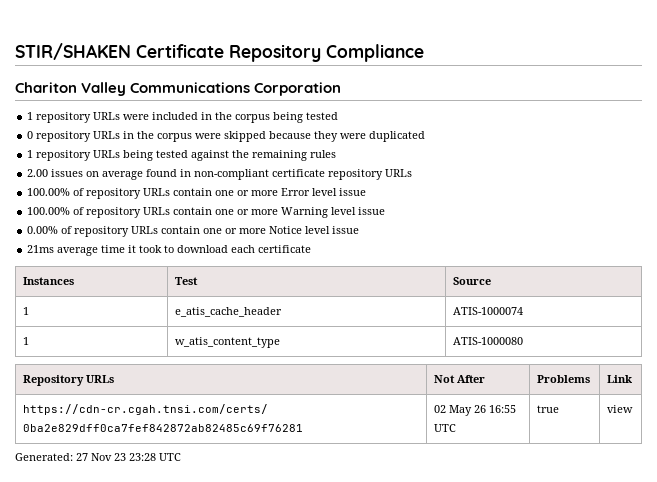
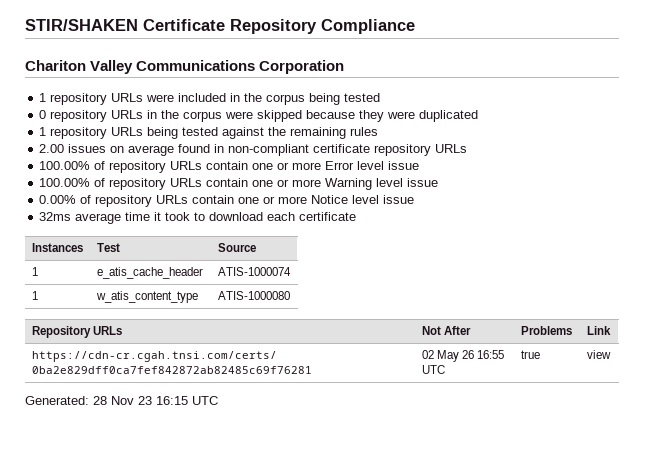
[27,245,55,253] 21ms -> [39,212,72,221] 32ms
[76,453,88,461] 27 -> [93,396,107,405] 28
[129,453,156,461] 23:28 -> [156,396,188,405] 16:15

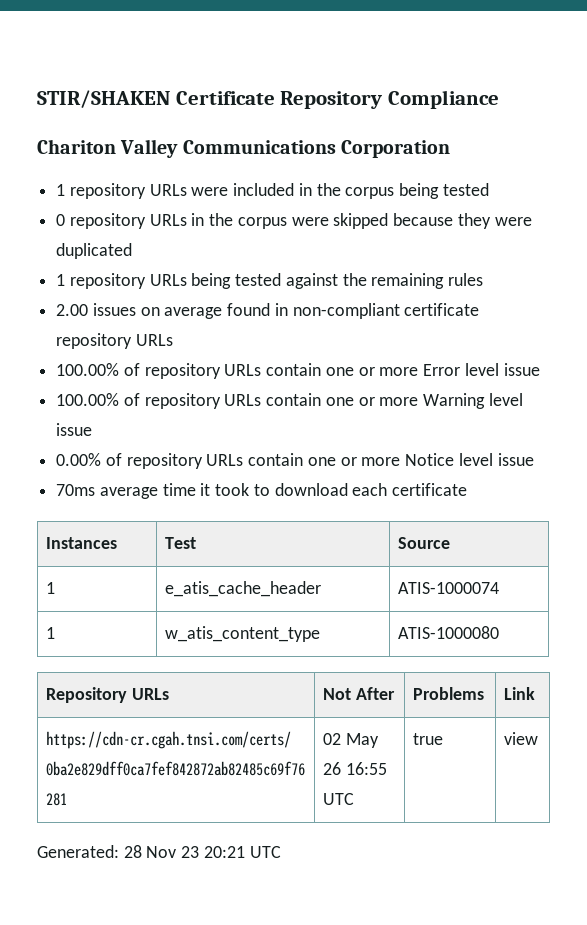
[39,212,72,221] 32ms -> [56,484,96,496] 70ms
[156,396,188,405] 16:15 -> [203,846,245,858] 20:21

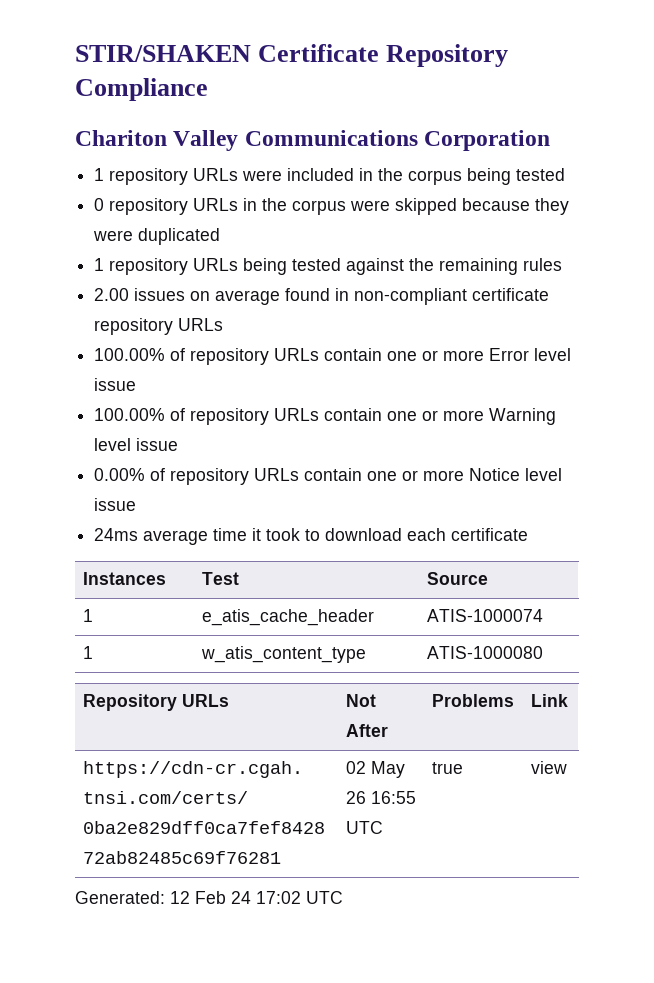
[56,484,96,496] 70ms -> [94,528,139,541] 24ms
[123,845,245,858] 28 Nov 23 20:21 -> [170,891,301,904] 12 Feb 24 17:02

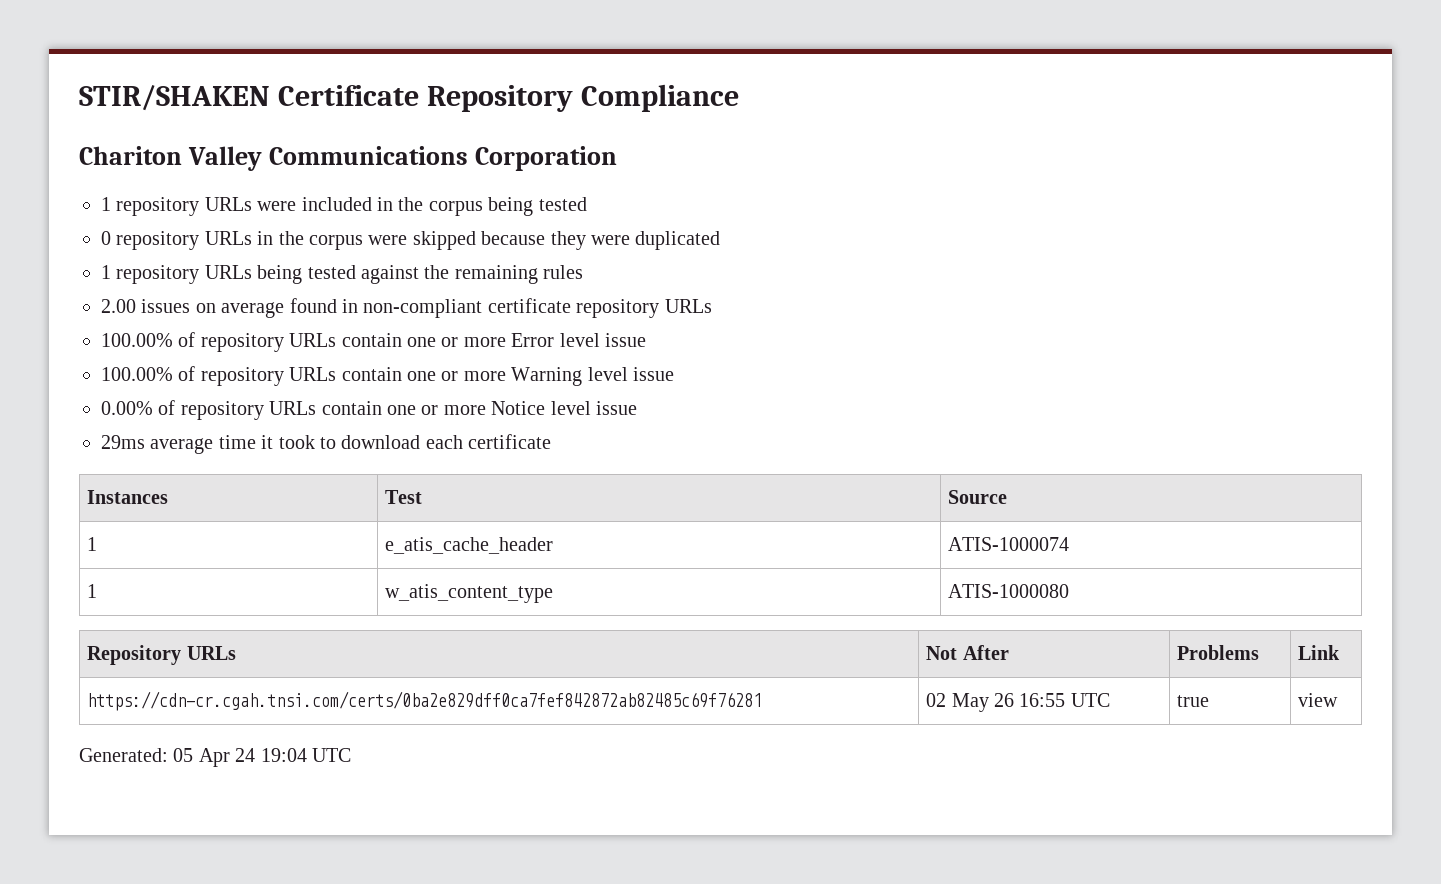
[94,528,139,541] 24ms -> [101,435,145,449] 29ms
[170,891,301,904] 12 Feb 24 17:02 -> [173,748,307,767] 05 Apr 24 19:04

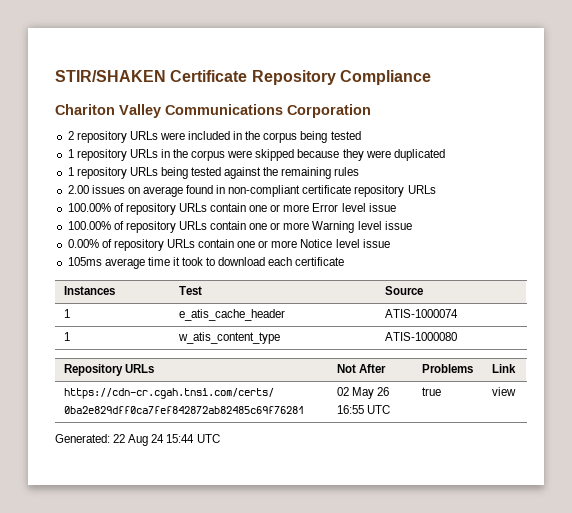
[101,197,111,211] 1 -> [67,131,74,140] 2
[101,231,111,245] 0 -> [67,149,74,158] 1
[101,435,145,449] 29ms -> [67,257,102,266] 105ms
[173,748,307,767] 05 Apr 24 19:04 -> [113,434,195,446] 22 Aug 24 15:44

